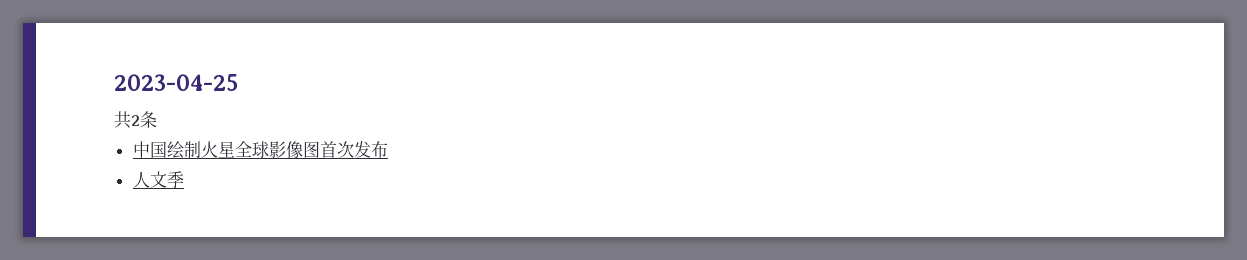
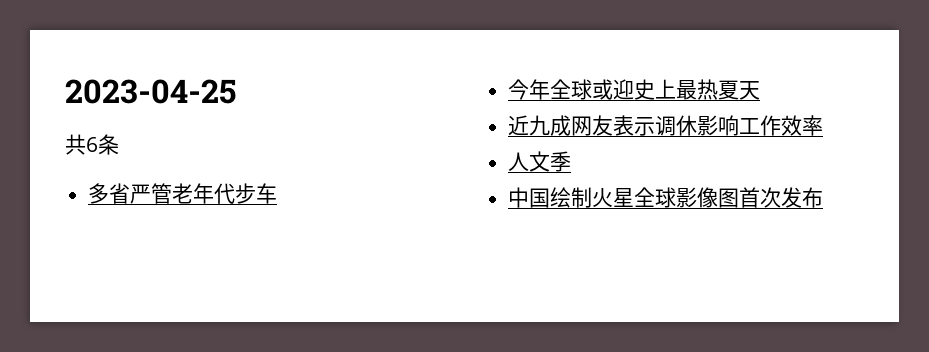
[131,115,140,126] 2 -> [86,137,98,152] 6
(157, 119) none -> [88,183,278,204] [508,79,761,100] [508,115,824,136] [508,151,572,172] // 多省严管老年代步车 // 今年全球或迎史上最热夏天 // 近九成网友表示调休影响工作效率 // 人文季
[132,171,184,188] // 人文季 -> (824, 197) none

